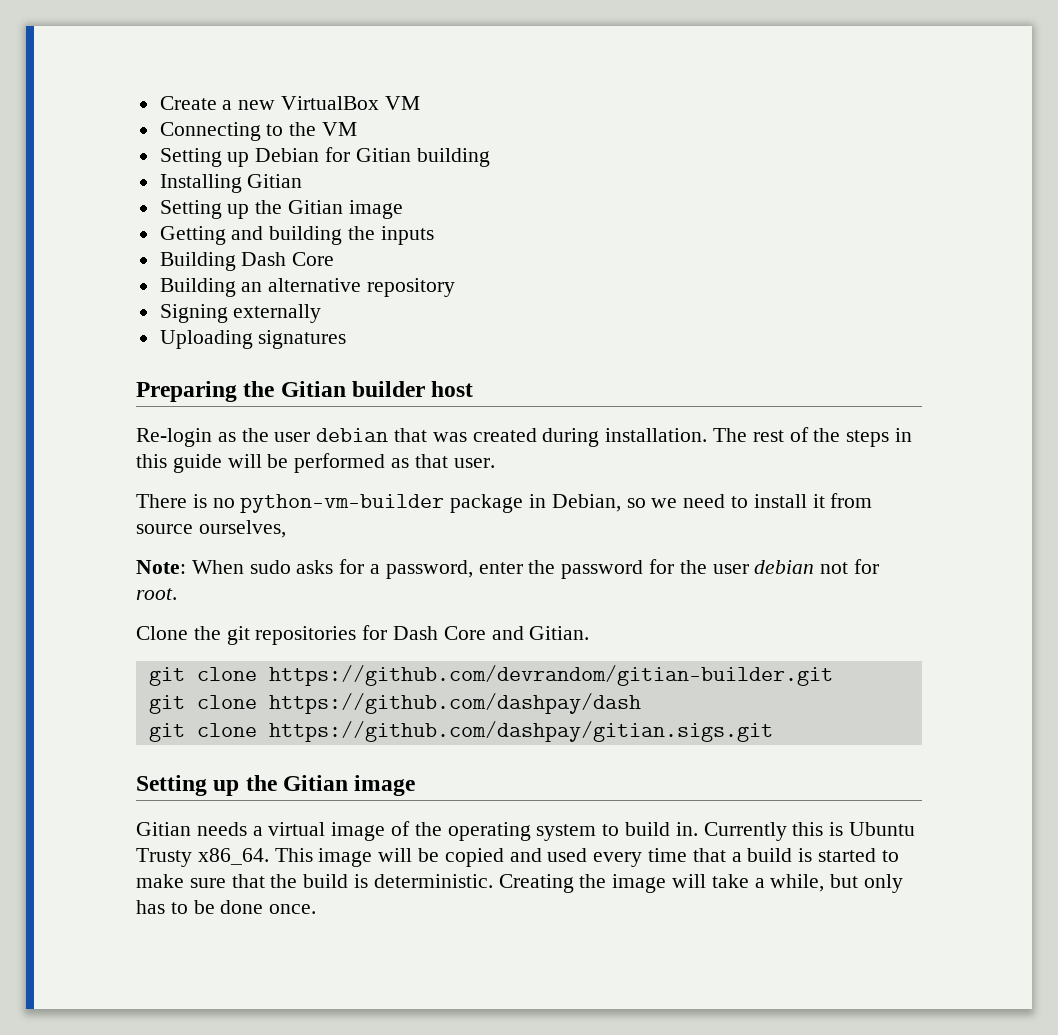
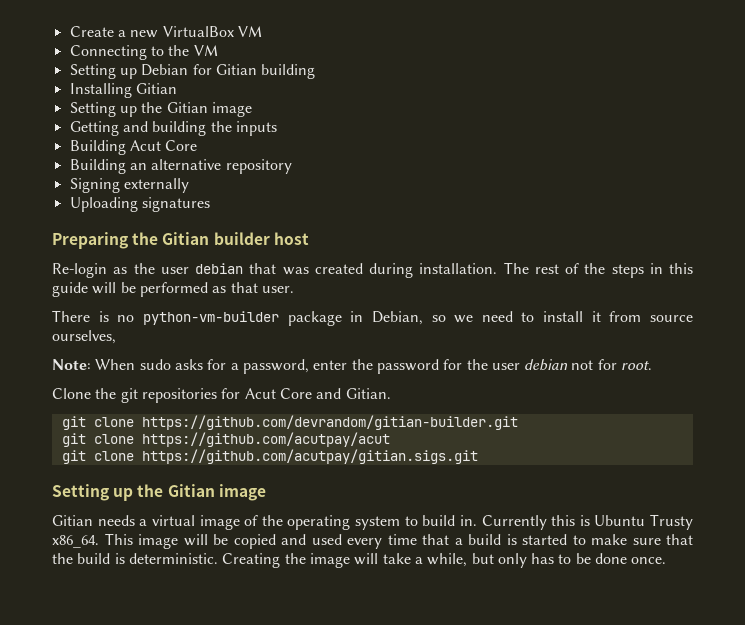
[241,252,287,266] Dash -> [129,140,161,151] Acut
[393,626,439,640] Dash -> [244,388,276,399] Acut
[268,693,641,714] [148,721,773,742] https://github.com/dashpay/dash // git clone https://github.com/dashpay/gitian.sigs.git -> [141,432,390,447] [61,449,478,464] https://github.com/acutpay/acut // git clone https://github.com/acutpay/gitian.sigs.git

